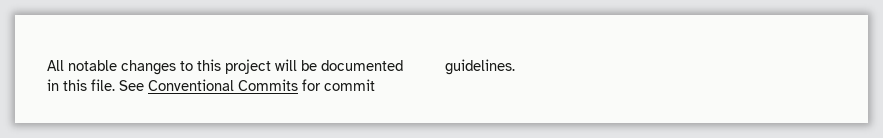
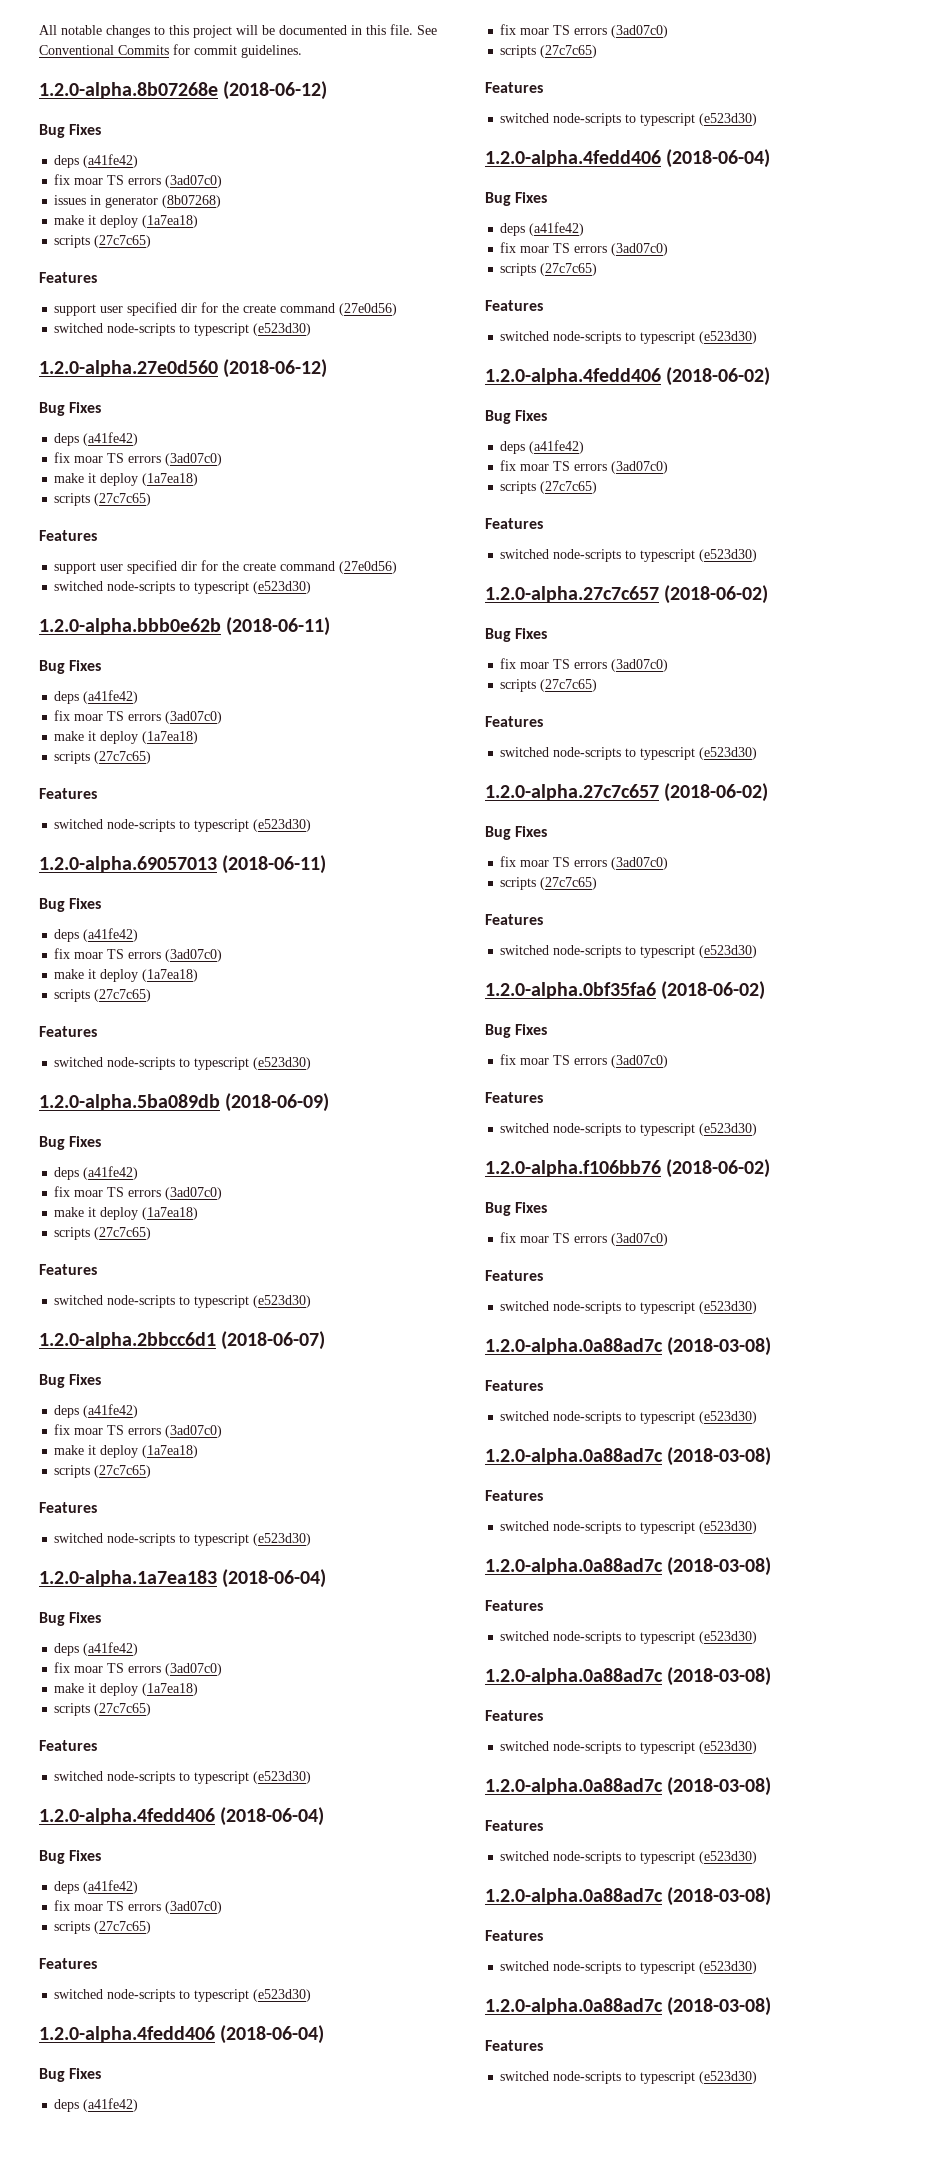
(515, 67) none -> [39,81,328,100] [39,124,102,138] [54,154,139,168] [54,174,223,188] [54,195,222,208] [54,215,199,228] [54,235,152,248] [39,272,97,283] [54,302,398,316] [54,323,312,336] [39,359,328,378] [39,402,102,416] [54,432,139,446] [54,452,223,466] [54,473,199,486] [54,493,152,506] [39,530,97,541] [54,560,398,574] [54,581,312,594] [39,617,331,636] [39,660,102,674] [54,690,139,704] [54,710,223,724] [54,731,199,744] [54,751,152,764] [39,788,97,799] [54,819,312,832] [39,855,327,874] [39,898,102,912] [54,928,139,942] [54,948,223,962] [54,969,199,982] [54,989,152,1002] [39,1026,97,1037] [54,1057,312,1070] [39,1093,330,1112] [39,1136,102,1150] [54,1166,139,1180] [54,1186,223,1200] [54,1207,199,1220] [54,1227,152,1240] [39,1264,97,1275] [54,1295,312,1308] [39,1331,326,1350] [39,1374,102,1388] [54,1404,139,1418] [54,1424,223,1438] [54,1445,199,1458] [54,1465,152,1478] [39,1502,97,1513] [54,1533,312,1546] [39,1569,327,1588] [39,1612,102,1626] [54,1642,139,1656] [54,1662,223,1676] [54,1683,199,1696] [54,1703,152,1716] [39,1740,97,1751] [54,1771,312,1784] [39,1807,325,1826] [39,1850,102,1864] [54,1880,139,1894] [54,1900,223,1914] [54,1921,152,1934] [39,1958,97,1969] [54,1989,312,2002] [39,2025,325,2044] [39,2068,102,2082] [54,2098,139,2112] [500,24,669,38] [500,45,598,58] [485,82,543,93] [500,113,758,126] [485,149,771,168] [485,192,548,206] [500,222,585,236] [500,242,669,256] [500,263,598,276] [485,300,543,311] [500,331,758,344] [485,367,771,386] [485,410,548,424] [500,440,585,454] [500,460,669,474] [500,481,598,494] [485,518,543,529] [500,549,758,562] [485,585,769,604] [485,628,548,642] [500,658,669,672] [500,679,598,692] [485,716,543,727] [500,747,758,760] [485,783,769,802] [485,826,548,840] [500,856,669,870] [500,877,598,890] [485,914,543,925] [500,945,758,958] [485,981,766,1000] [485,1024,548,1038] [500,1054,669,1068] [485,1092,543,1103] [500,1123,758,1136] [485,1159,771,1178] [485,1202,548,1216] [500,1232,669,1246] [485,1270,543,1281] [500,1301,758,1314] [485,1337,772,1356] [485,1380,543,1391] [500,1411,758,1424] [485,1447,772,1466] [485,1490,543,1501] [500,1521,758,1534] [485,1557,772,1576] [485,1600,543,1611] [500,1631,758,1644] [485,1667,772,1686] [485,1710,543,1721] [500,1741,758,1754] [485,1777,772,1796] [485,1820,543,1831] [500,1851,758,1864] [485,1887,772,1906] [485,1930,543,1941] [500,1961,758,1974] [485,1997,772,2016] [485,2040,543,2051] [500,2071,758,2084] // 1.2.0-alpha.8b07268e (2018-06-12) // Bug Fixes // deps (a41fe42) // fix moar TS errors (3ad07c0) // issues in generator (8b07268) // make it deploy (1a7ea18) // scripts (27c7c65) // Features // support user specified dir for the create command (27e0d56) // switched node-scripts to typescript (e523d30) // 1.2.0-alpha.27e0d560 (2018-06-12) // Bug Fixes // deps (a41fe42) // fix moar TS errors (3ad07c0) // make it deploy (1a7ea18) // scripts (27c7c65) // Features // support user specified dir for the create command (27e0d56) // switched node-scripts to typescript (e523d30) // 1.2.0-alpha.bbb0e62b (2018-06-11) // Bug Fixes // deps (a41fe42) // fix moar TS errors (3ad07c0) // make it deploy (1a7ea18) // scripts (27c7c65) // Features // switched node-scripts to typescript (e523d30) // 1.2.0-alpha.69057013 (2018-06-11) // Bug Fixes // deps (a41fe42) // fix moar TS errors (3ad07c0) // make it deploy (1a7ea18) // scripts (27c7c65) // Features // switched node-scripts to typescript (e523d30) // 1.2.0-alpha.5ba089db (2018-06-09) // Bug Fixes // deps (a41fe42) // fix moar TS errors (3ad07c0) // make it deploy (1a7ea18) // scripts (27c7c65) // Features // switched node-scripts to typescript (e523d30) // 1.2.0-alpha.2bbcc6d1 (2018-06-07) // Bug Fixes // deps (a41fe42) // fix moar TS errors (3ad07c0) // make it deploy (1a7ea18) // scripts (27c7c65) // Features // switched node-scripts to typescript (e523d30) // 1.2.0-alpha.1a7ea183 (2018-06-04) // Bug Fixes // deps (a41fe42) // fix moar TS errors (3ad07c0) // make it deploy (1a7ea18) // scripts (27c7c65) // Features // switched node-scripts to typescript (e523d30) // 1.2.0-alpha.4fedd406 (2018-06-04) // Bug Fixes // deps (a41fe42) // fix moar TS errors (3ad07c0) // scripts (27c7c65) // Features // switched node-scripts to typescript (e523d30) // 1.2.0-alpha.4fedd406 (2018-06-04) // Bug Fixes // deps (a41fe42) // fix moar TS errors (3ad07c0) // scripts (27c7c65) // Features // switched node-scripts to typescript (e523d30) // 1.2.0-alpha.4fedd406 (2018-06-04) // Bug Fixes // deps (a41fe42) // fix moar TS errors (3ad07c0) // scripts (27c7c65) // Features // switched node-scripts to typescript (e523d30) // 1.2.0-alpha.4fedd406 (2018-06-02) // Bug Fixes // deps (a41fe42) // fix moar TS errors (3ad07c0) // scripts (27c7c65) // Features // switched node-scripts to typescript (e523d30) // 1.2.0-alpha.27c7c657 (2018-06-02) // Bug Fixes // fix moar TS errors (3ad07c0) // scripts (27c7c65) // Features // switched node-scripts to typescript (e523d30) // 1.2.0-alpha.27c7c657 (2018-06-02) // Bug Fixes // fix moar TS errors (3ad07c0) // scripts (27c7c65) // Features // switched node-scripts to typescript (e523d30) // 1.2.0-alpha.0bf35fa6 (2018-06-02) // Bug Fixes // fix moar TS errors (3ad07c0) // Features // switched node-scripts to typescript (e523d30) // 1.2.0-alpha.f106bb76 (2018-06-02) // Bug Fixes // fix moar TS errors (3ad07c0) // Features // switched node-scripts to typescript (e523d30) // 1.2.0-alpha.0a88ad7c (2018-03-08) // Features // switched node-scripts to typescript (e523d30) // 1.2.0-alpha.0a88ad7c (2018-03-08) // Features // switched node-scripts to typescript (e523d30) // 1.2.0-alpha.0a88ad7c (2018-03-08) // Features // switched node-scripts to typescript (e523d30) // 1.2.0-alpha.0a88ad7c (2018-03-08) // Features // switched node-scripts to typescript (e523d30) // 1.2.0-alpha.0a88ad7c (2018-03-08) // Features // switched node-scripts to typescript (e523d30) // 1.2.0-alpha.0a88ad7c (2018-03-08) // Features // switched node-scripts to typescript (e523d30) // 1.2.0-alpha.0a88ad7c (2018-03-08) // Features // switched node-scripts to typescript (e523d30)

